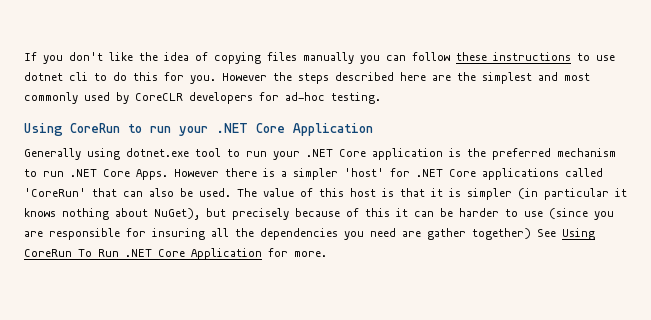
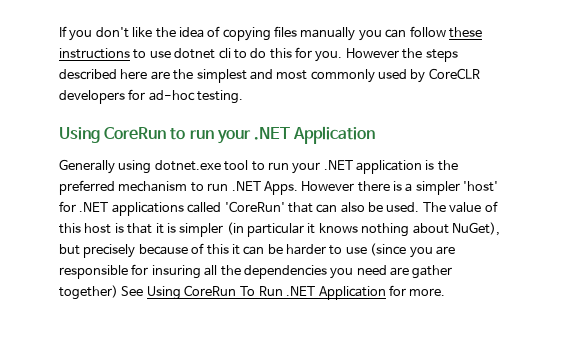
[256,123,285,133] Core -> (290, 133) none
[339,149,366,157] Core -> (353, 165) none
[103,169,130,177] Core -> (261, 186) none
[449,169,476,177] Core -> (109, 207) none
[158,249,185,257] Core -> (316, 291) none

